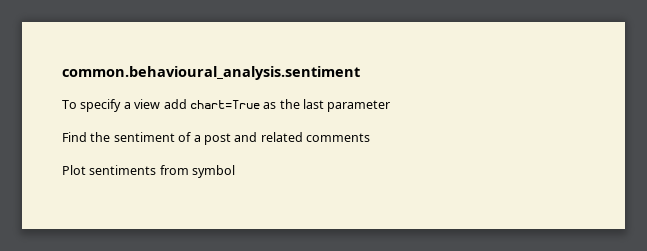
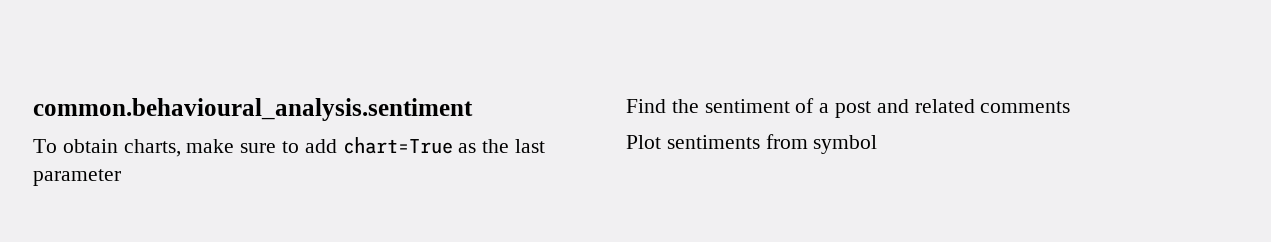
[80,99,161,112] specify a view -> [62,139,300,157] obtain charts, make sure to

